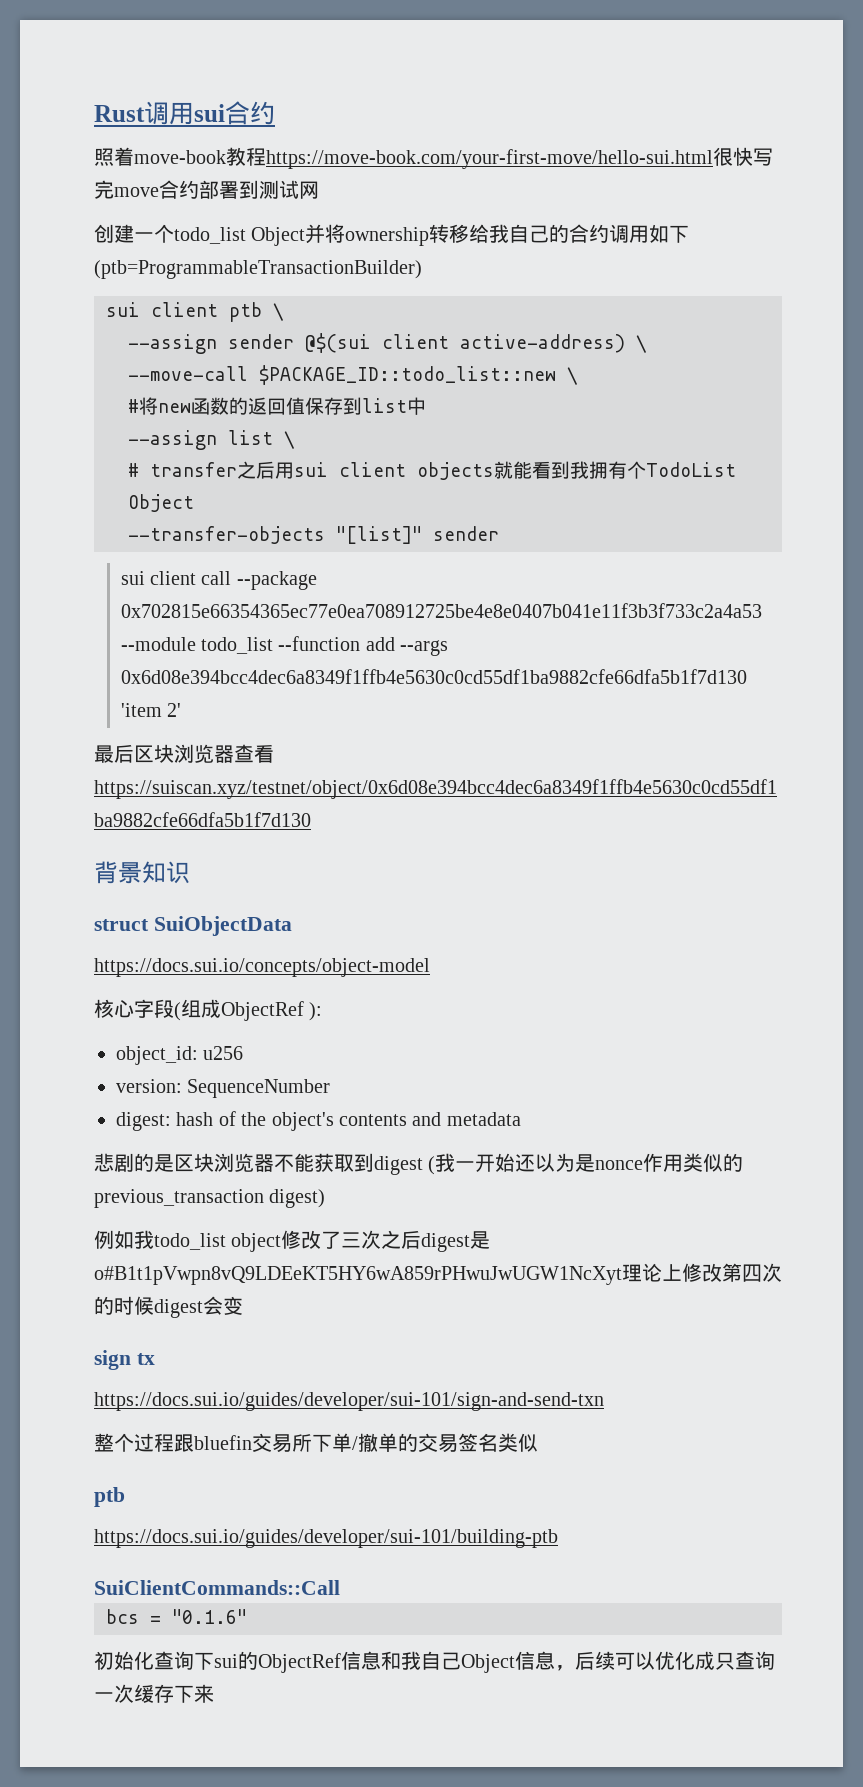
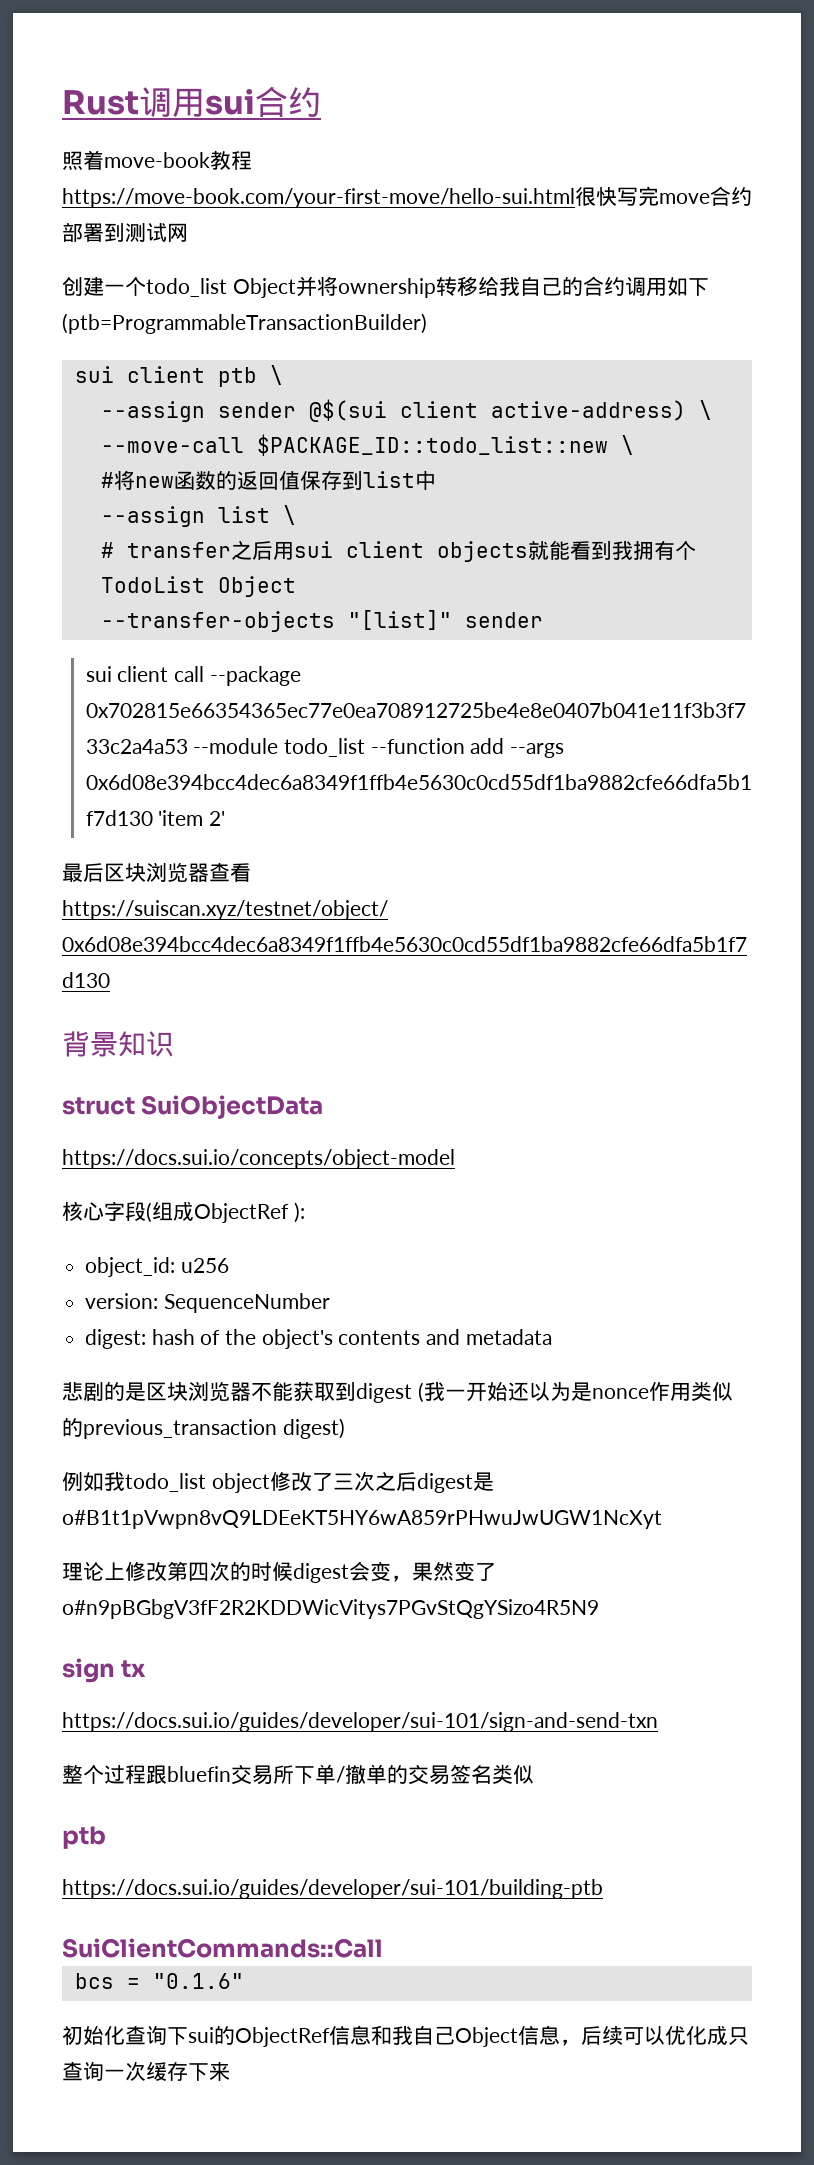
(622, 1275) none -> (662, 1519) //
(243, 1305) none -> [391,1562,496,1582] [62,1599,599,1619] ，果然变了o#n9pBGbgV3fF2R2KDDWicVitys7PGvStQgYSizo4R5N9

